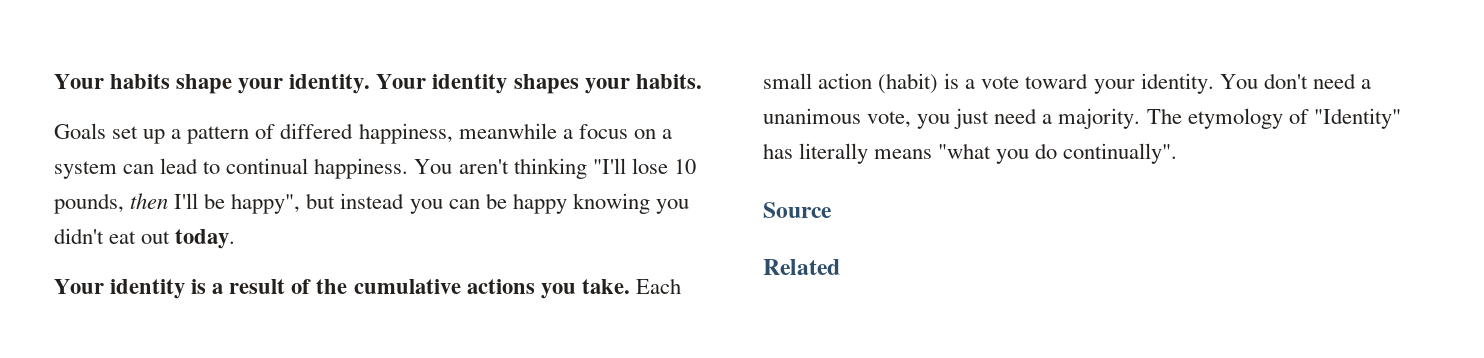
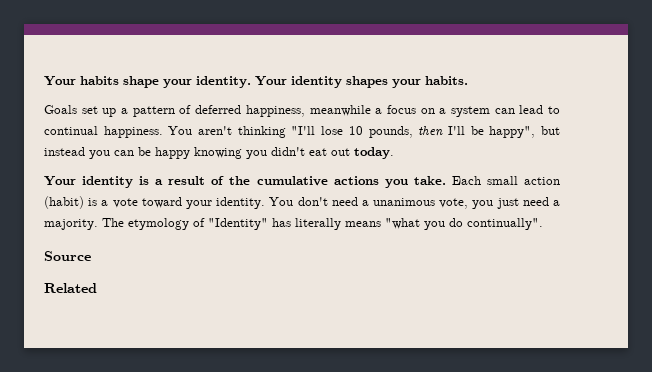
[280,123,354,139] differed -> [195,105,242,114] deferred

